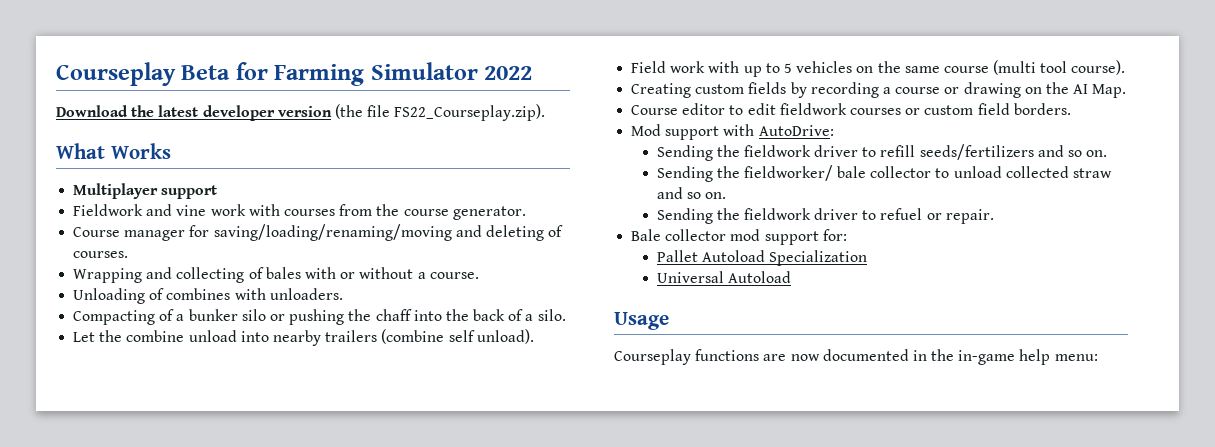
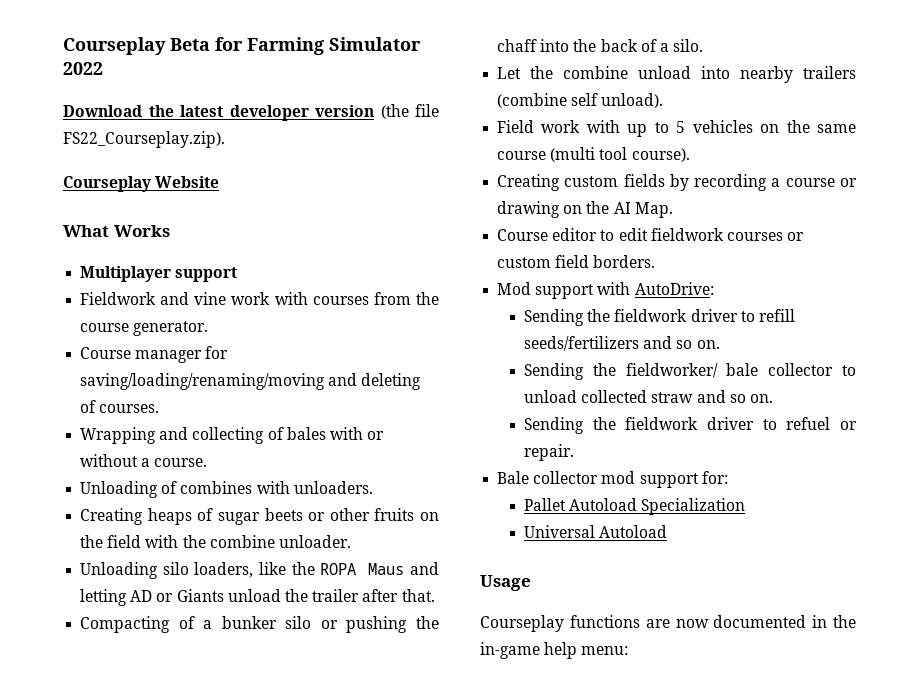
(546, 112) none -> [63,176,220,192] // Courseplay Website
(343, 294) none -> [80,508,439,525] [80,535,351,548] [80,562,439,579] [80,589,435,606] // Creating heaps of sugar beets or other fruits on the field with the combine unloader. // Unloading silo loaders, like the ROPA Maus and letting AD or Giants unload the trailer after that.

